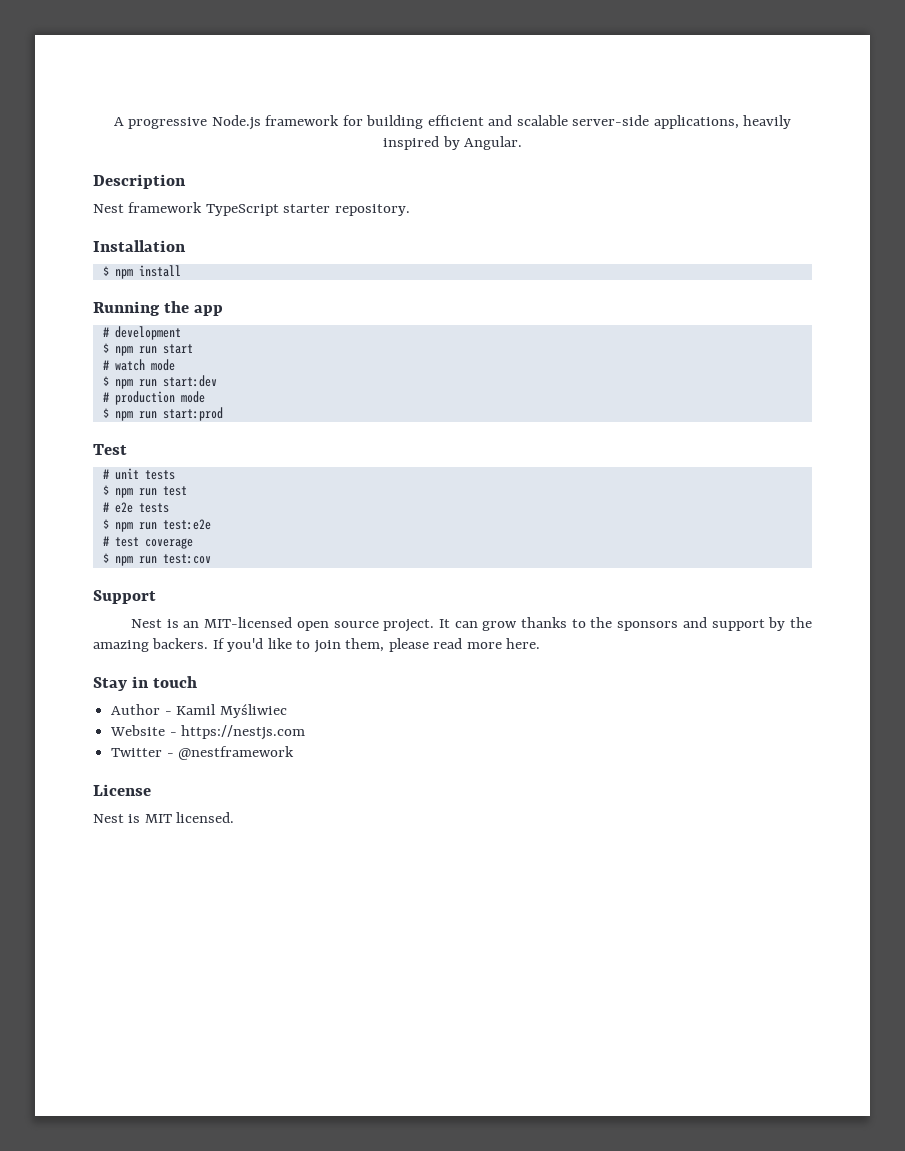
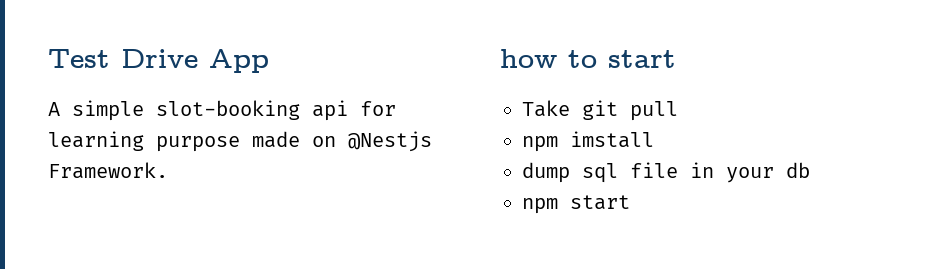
[113,115,792,130] [383,136,522,150] [93,174,186,189] [93,202,410,216] [93,240,186,252] [102,265,181,279] [93,301,224,316] [102,326,181,340] [102,343,193,356] [102,359,175,371] [102,375,217,389] [102,391,205,405] [102,407,223,421] [93,444,127,455] [102,468,175,480] [102,485,187,498] [102,502,169,513] [102,519,211,532] [102,536,193,549] [102,553,211,566] [93,590,156,604] [130,617,813,632] [93,638,541,653] [93,676,198,691] [111,704,287,718] [110,725,306,740] [111,746,295,760] [93,784,151,796] [93,812,235,823] A progressive Node.js framework for building efficient and scalable server-side applications, heavily inspired by Angular. // Description // Nest framework TypeScript starter repository. // Installation // $ npm install // Running the app // # development // $ npm run start // # watch mode // $ npm run start:dev // # production mode // $ npm run start:prod // Test // # unit tests // $ npm run test // # e2e tests // $ npm run test:e2e // # test coverage // $ npm run test:cov // Support // Nest is an MIT-licensed open source project. It can grow thanks to the sponsors and support by the amazing backers. If you'd like to join them, please read more here. // Stay in touch // Author - Kamil Myśliwiec // Website - https://nestjs.com // Twitter - @nestframework // License // Nest is MIT licensed. -> [48,49,269,73] [48,100,396,121] [48,131,432,152] [48,162,168,179] [500,49,676,68] [522,100,678,121] [522,131,654,152] [522,162,810,183] [522,195,630,214] Test Drive App // A simple slot-booking api for learning purpose made on @Nestjs Framework. // how to start // Take git pull // npm imstall // dump sql file in your db // npm start

